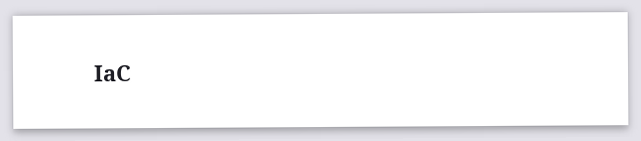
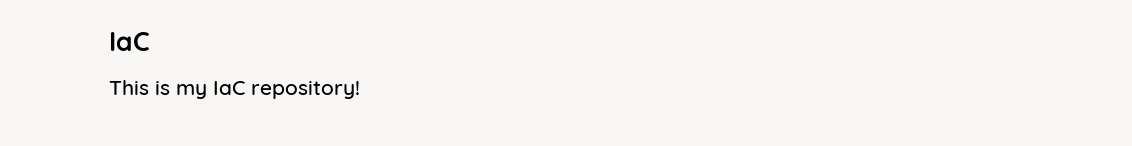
[93,65,132,82] IaC -> [109,32,150,51] [109,80,360,99] IaC // This is my IaC repository!

